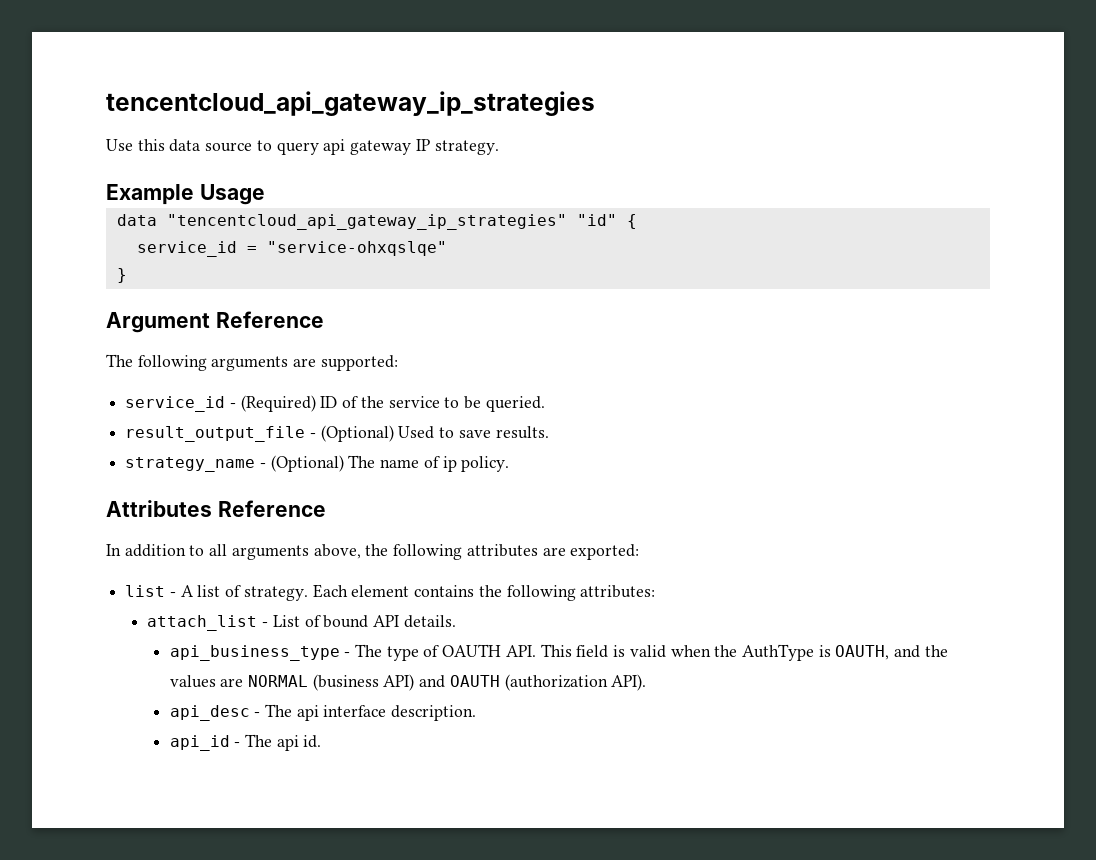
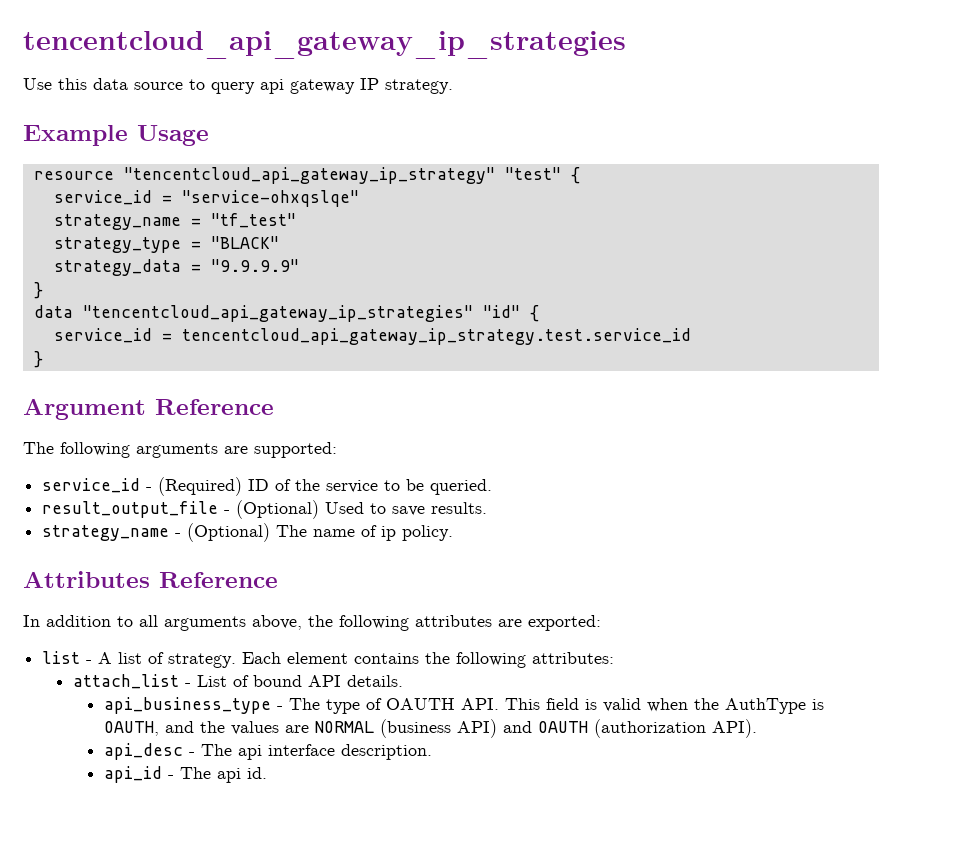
(265, 194) none -> [33,167,580,184] [53,190,359,207] [53,213,296,230] [53,236,279,253] [53,259,299,276] [33,282,43,299] // resource "tencentcloud_api_gateway_ip_strategy" "test" { // service_id = "service-ohxqslqe" // strategy_name = "tf_test" // strategy_type = "BLACK" // strategy_data = "9.9.9.9" // }
[266,241,447,256] "service-ohxqslqe" -> [181,328,691,345] tencentcloud_api_gateway_ip_strategy.test.service_id

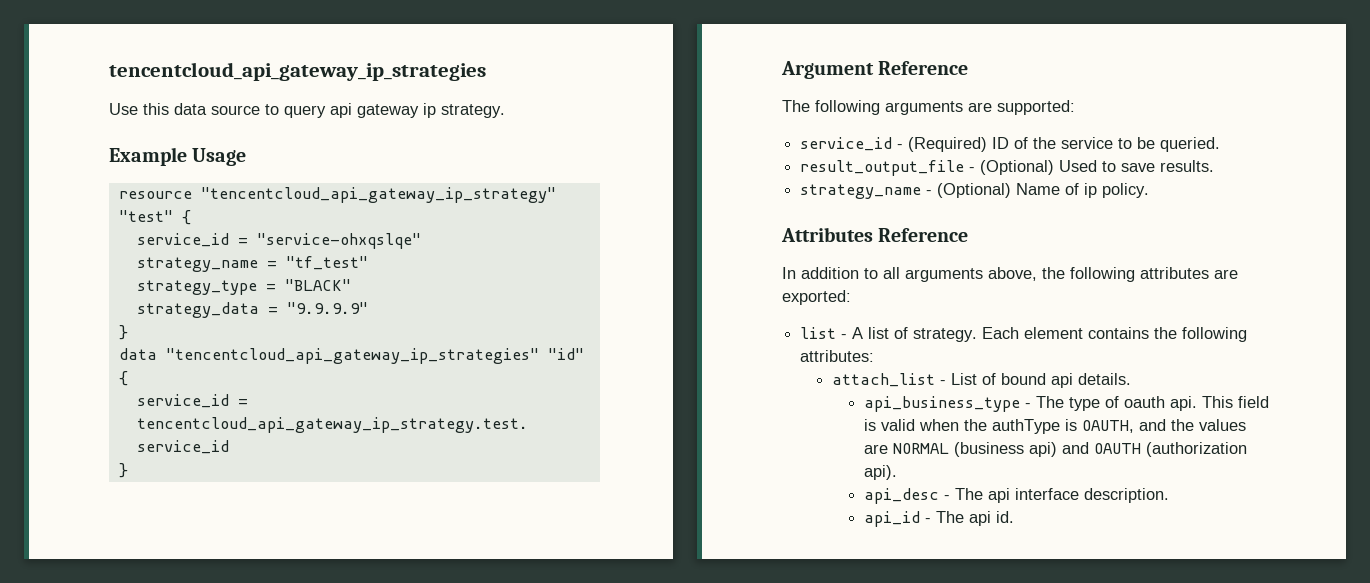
[360,78,379,90] IP -> [423,103,436,118] ip
[276,525,356,537] The name -> [1016,183,1061,195] Name
[307,675,341,687] API -> [1051,373,1074,388] api
[385,698,499,710] OAUTH API. -> [1123,396,1197,411] oauth api.
[724,698,806,714] AuthType -> [991,419,1060,434] authType
[456,719,497,738] API) -> [1028,442,1057,457] api)
[711,719,757,738] API). -> [863,465,897,480] api).

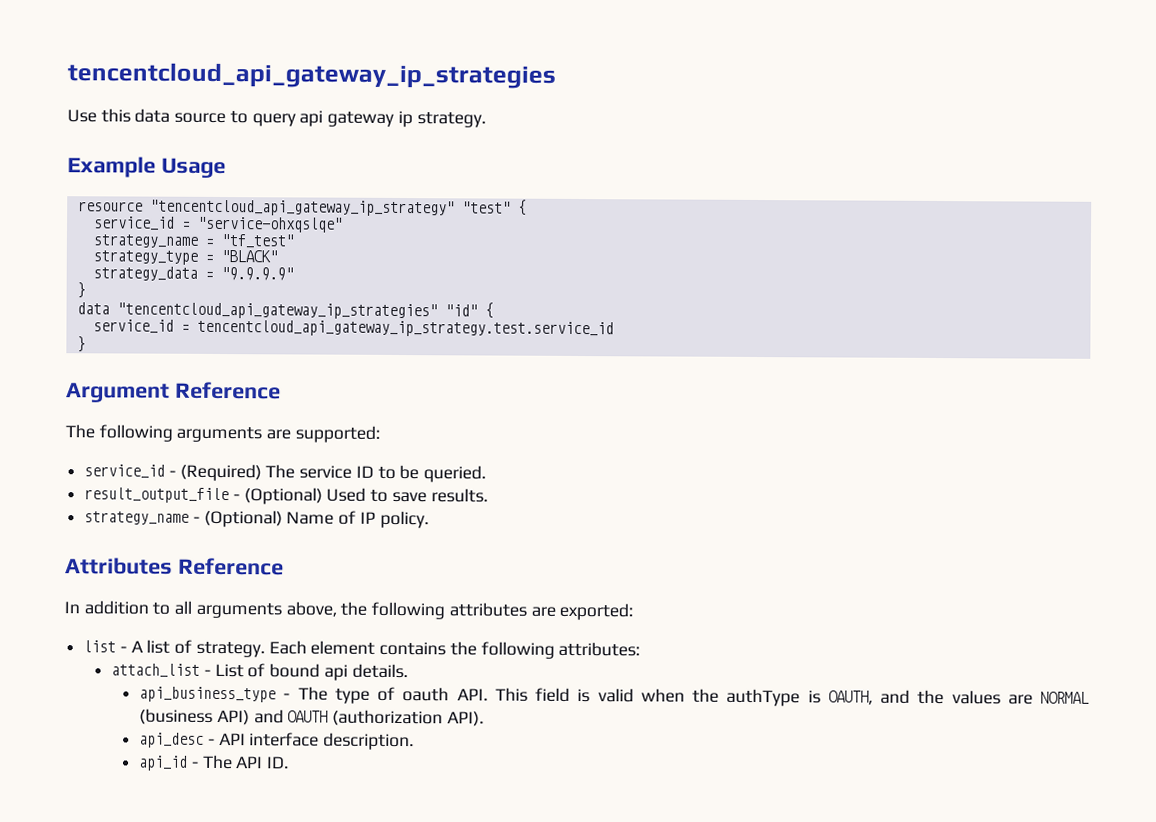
[992,137,1114,149] ID of the service -> [265,464,374,479] The service ID
[1084,183,1098,198] ip -> [359,511,376,524] IP
[1169,396,1197,411] api. -> [456,688,488,701] API.
[1028,442,1057,457] api) -> [216,709,250,726] API)
[863,465,897,480] api). -> [446,711,484,727] API).
[954,488,1010,503] The api -> [218,732,246,746] API
[968,511,1014,526] api id. -> [236,756,290,769] API ID.

